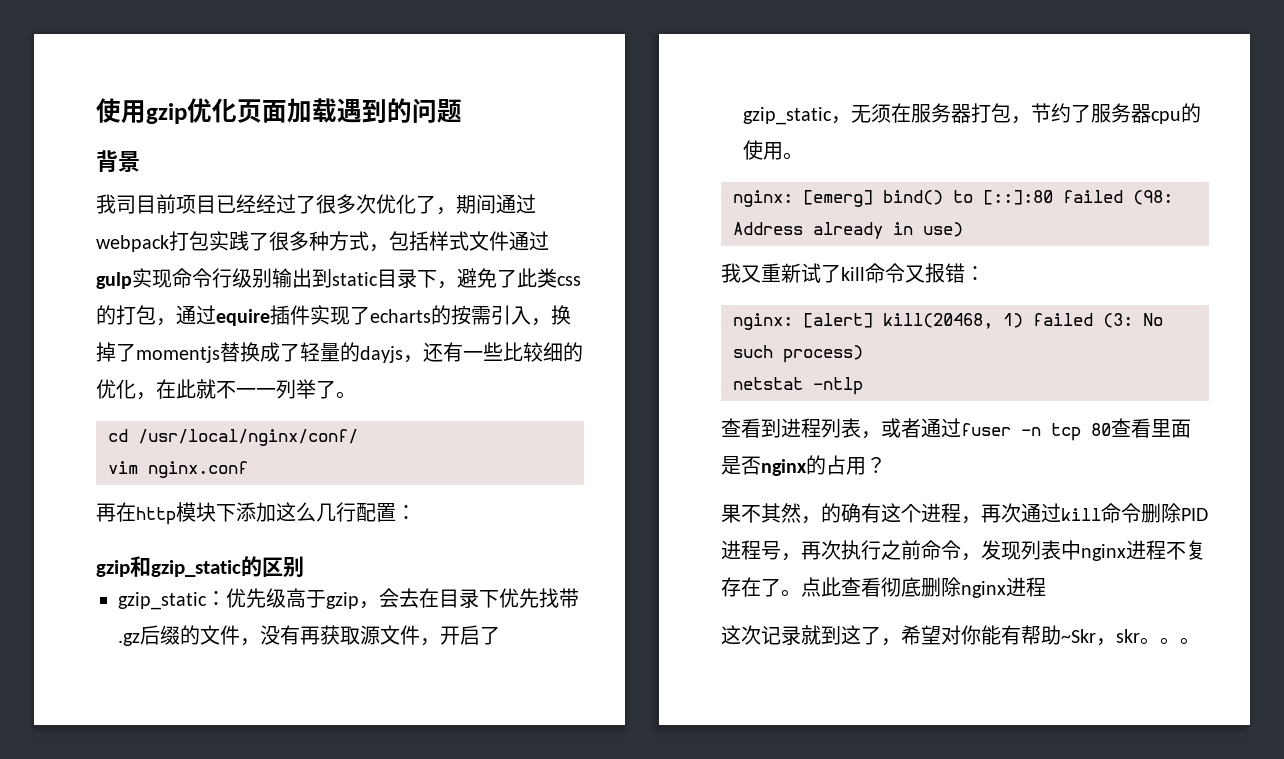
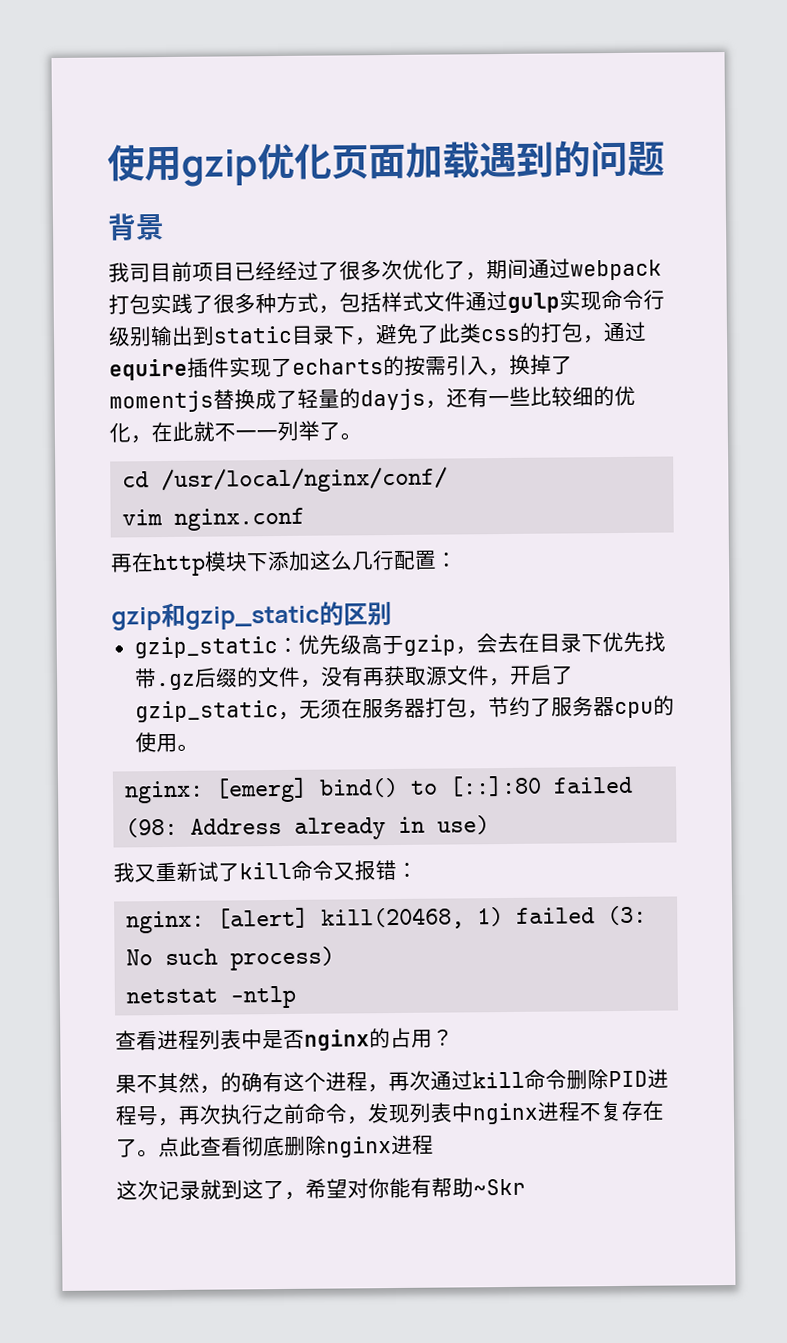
[761,419,781,438] 到 -> (158, 1040) none
[861,418,1191,441] ，或者通过fuser -n tcp 80查看里面 -> [241,1029,263,1050] 中
[1096,629,1200,646] ，skr。。。 -> (526, 1187) none

